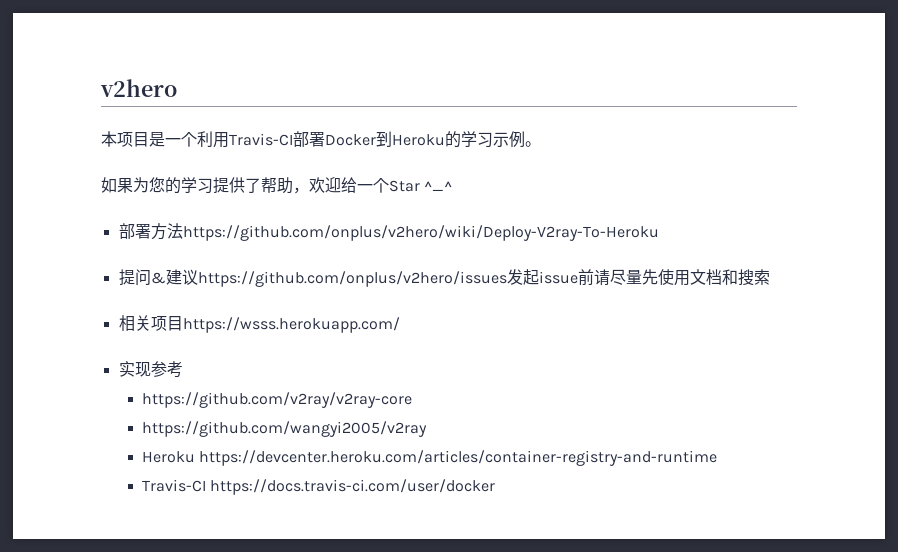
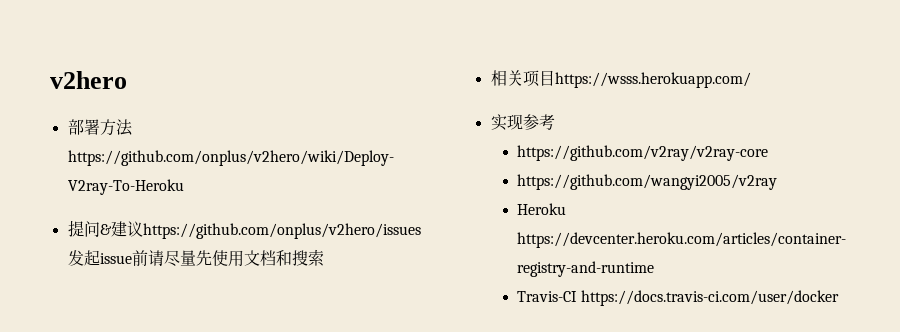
[101,131,541,148] [101,177,453,194] // 本项目是一个利用Travis-CI部署Docker到Heroku的学习示例。 // 如果为您的学习提供了帮助，欢迎给一个Star ^_^ -> (127, 80) none

